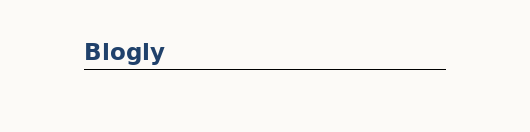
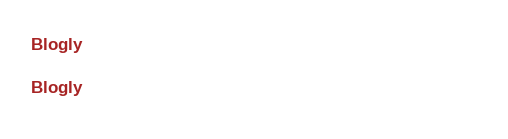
[84,43,165,65] Blogly -> [31,38,83,53] [31,81,83,96] Blogly // Blogly

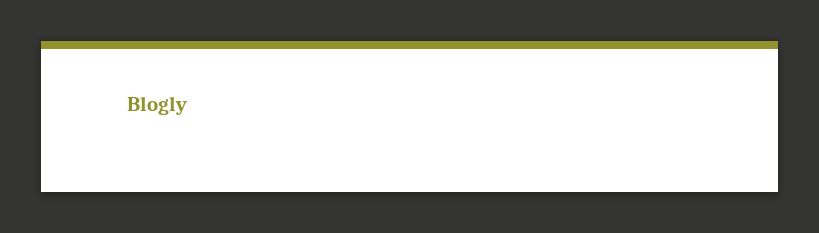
[31,38,83,53] [31,81,83,96] Blogly // Blogly -> [127,96,187,115] Blogly

